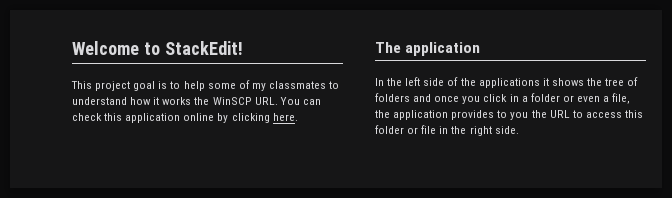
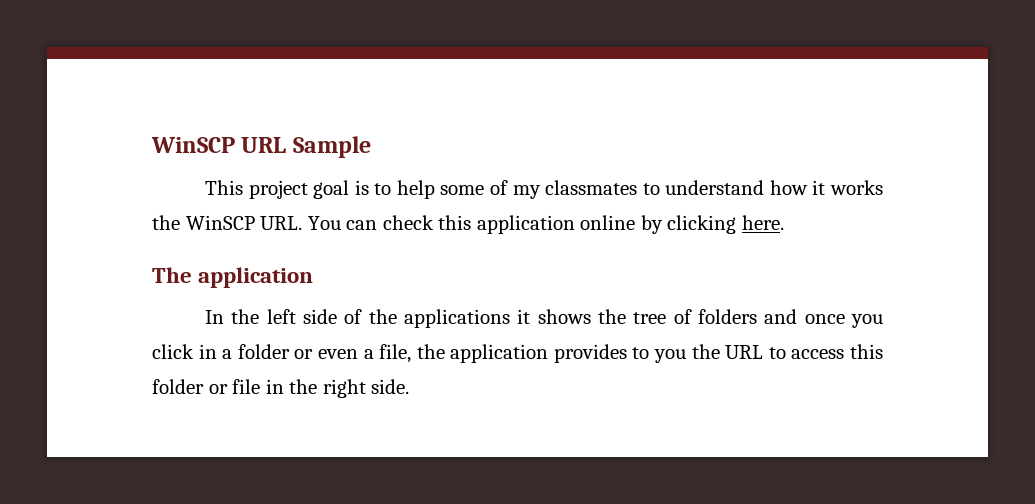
[72,41,243,55] Welcome to StackEdit! -> [151,136,371,158] WinSCP URL Sample

